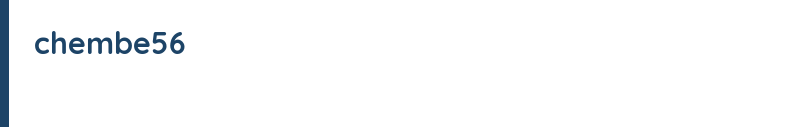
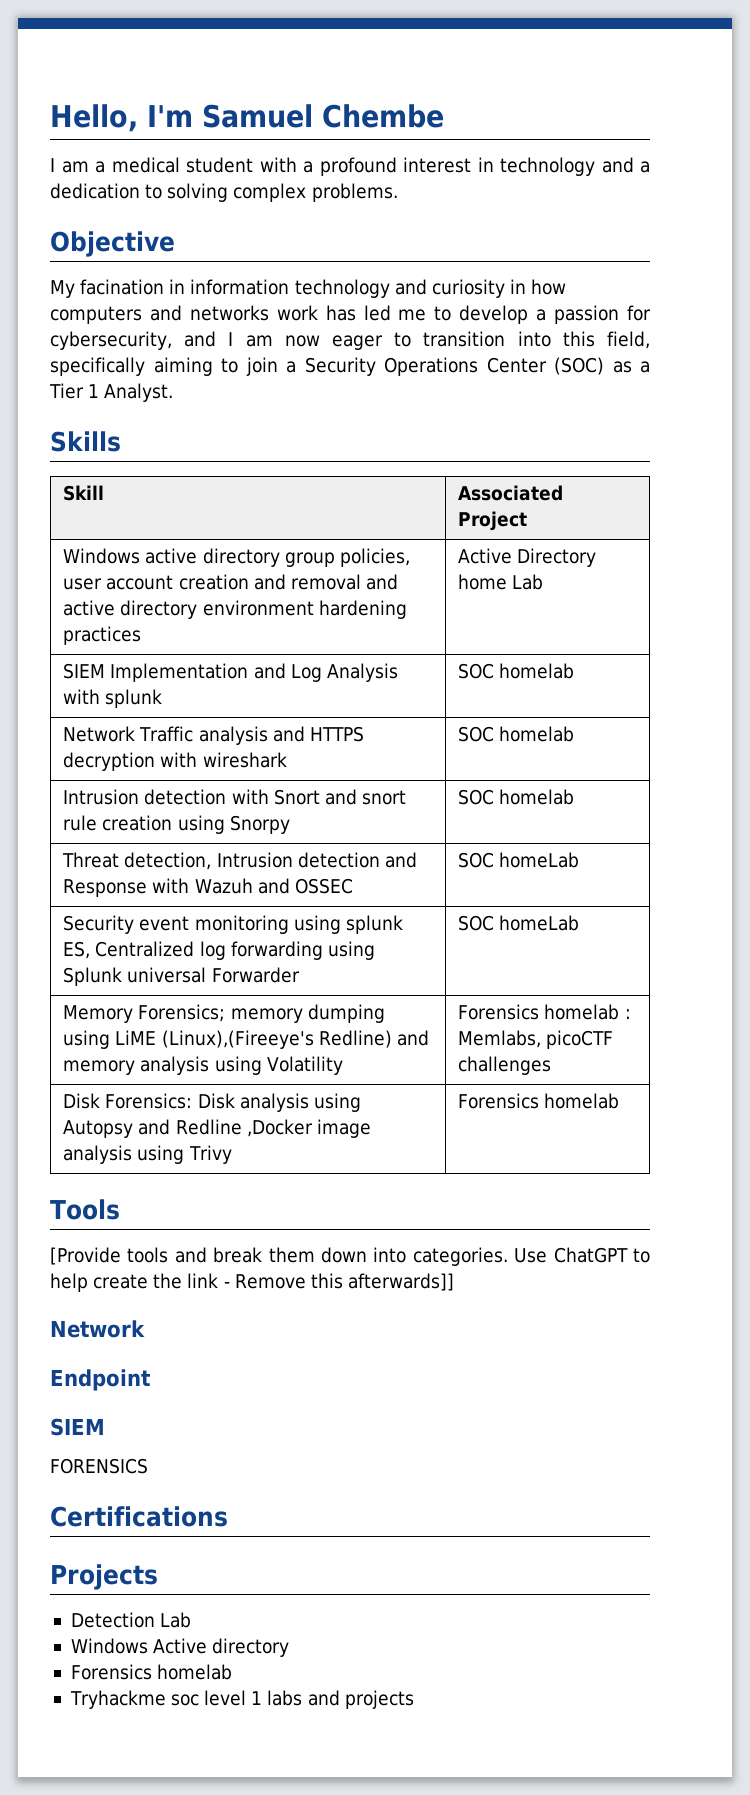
[34,31,186,54] chembe56 -> [50,104,444,132] [50,157,650,176] [50,183,398,202] [50,231,175,257] [50,279,567,298] [50,305,652,324] [50,331,650,350] [50,357,650,376] [49,383,174,402] [50,431,121,452] [63,485,105,501] [458,485,564,501] [458,511,528,531] [63,548,410,567] [63,574,398,590] [63,600,407,619] [63,626,142,645] [458,548,597,567] [458,574,544,590] [63,663,398,682] [63,689,163,708] [458,663,575,679] [63,726,364,745] [63,752,287,771] [458,726,575,742] [63,789,406,805] [63,815,290,834] [458,789,575,805] [62,852,417,870] [63,878,353,897] [458,852,580,868] [63,915,403,934] [63,941,375,960] [63,967,300,986] [458,915,580,931] [63,1004,385,1023] [63,1030,429,1049] [63,1056,343,1075] [458,1004,631,1020] [458,1030,614,1049] [458,1056,552,1075] [63,1093,361,1112] [63,1119,371,1138] [63,1145,232,1164] [458,1093,620,1109] [50,1199,120,1220] [50,1247,650,1266] [50,1273,454,1292] [50,1320,145,1338] [50,1369,151,1391] [50,1418,105,1436] [50,1458,148,1474] [50,1506,228,1527] [50,1564,158,1590] [70,1612,192,1628] [70,1638,290,1657] [70,1664,233,1680] [69,1690,414,1709] Hello, I'm Samuel Chembe // I am a medical student with a profound interest in technology and a dedication to solving complex problems. // Objective // My facination in information technology and curiosity in how computers and networks work has led me to develop a passion for cybersecurity, and I am now eager to transition into this field, specifically aiming to join a Security Operations Center (SOC) as a Tier 1 Analyst. // Skills // Skill | Associated Project // Windows active directory group policies, user account creation and removal and active directory environment hardening practices | Active Directory home Lab // SIEM Implementation and Log Analysis with splunk | SOC homelab // Network Traffic analysis and HTTPS decryption with wireshark | SOC homelab // Intrusion detection with Snort and snort rule creation using Snorpy | SOC homelab // Threat detection, Intrusion detection and Response with Wazuh and OSSEC | SOC homeLab // Security event monitoring using splunk ES, Centralized log forwarding using Splunk universal Forwarder | SOC homeLab // Memory Forensics; memory dumping using LiME (Linux),(Fireeye's Redline) and memory analysis using Volatility | Forensics homelab : Memlabs, picoCTF challenges // Disk Forensics: Disk analysis using Autopsy and Redline ,Docker image analysis using Trivy | Forensics homelab // Tools // [Provide tools and break them down into categories. Use ChatGPT to help create the link - Remove this afterwards]] // Network // Endpoint // SIEM // FORENSICS // Certifications // Projects // Detection Lab // Windows Active directory // Forensics homelab // Tryhackme soc level 1 labs and projects

